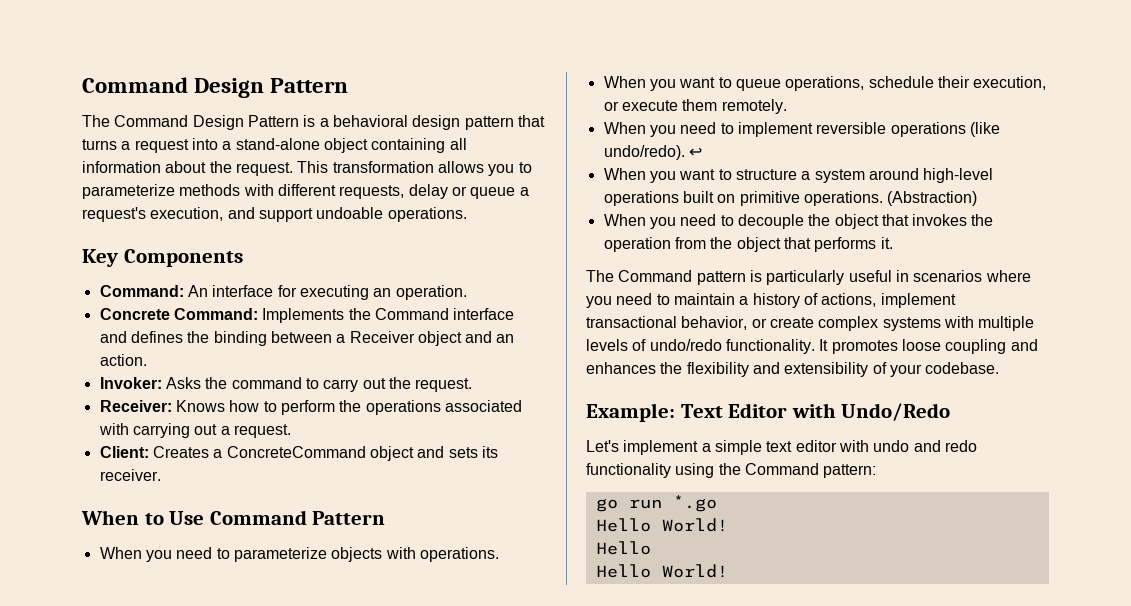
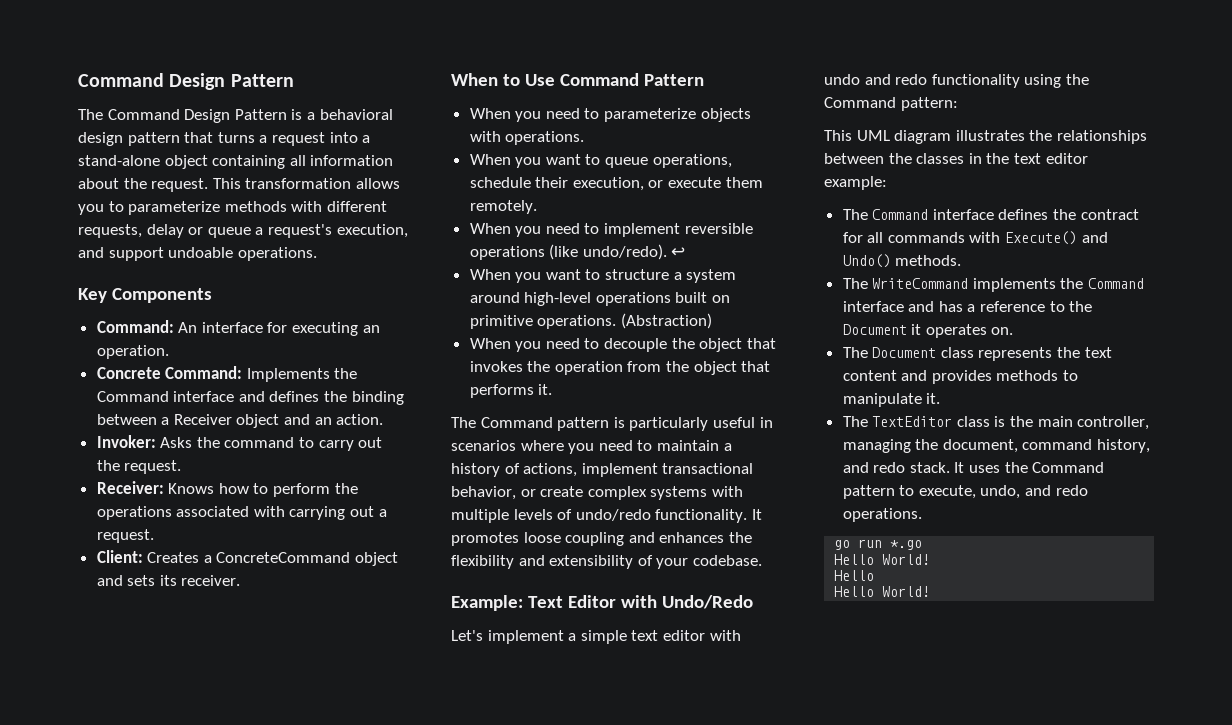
(877, 471) none -> [824,130,1147,144] [824,153,1088,164] [824,176,887,190] [842,209,1139,220] [842,231,1108,245] [842,254,962,268] [842,278,1145,292] [842,301,1093,312] [842,324,1014,338] [842,347,1112,361] [842,370,1079,384] [842,393,941,407] [842,416,1150,430] [842,439,1151,453] [842,462,1105,473] [842,485,1088,499] [842,508,922,522] // This UML diagram illustrates the relationships between the classes in the text editor example: // The Command interface defines the contract for all commands with Execute() and Undo() methods. // The WriteCommand implements the Command interface and has a reference to the Document it operates on. // The Document class represents the text content and provides methods to manipulate it. // The TextEditor class is the main controller, managing the document, command history, and redo stack. It uses the Command pattern to execute, undo, and redo operations.

